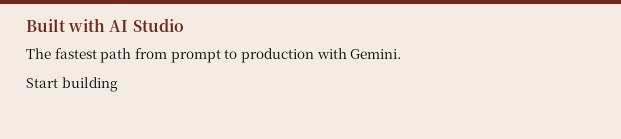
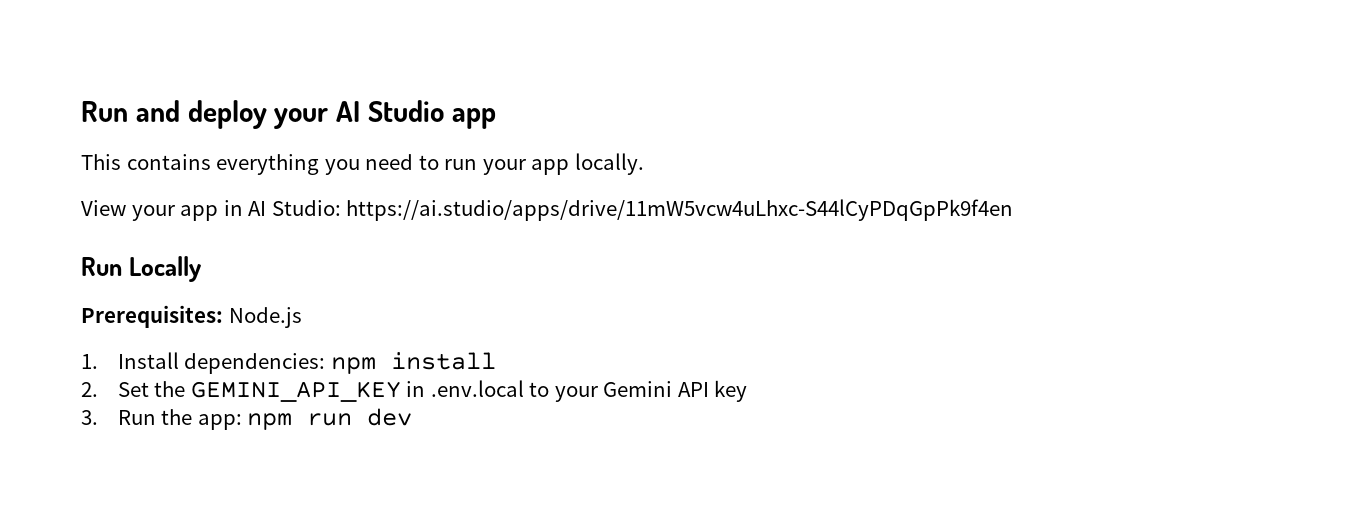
[26,18,184,32] [26,48,402,63] [26,77,118,92] Built with AI Studio // The fastest path from prompt to production with Gemini. // Start building -> [81,100,496,129] [81,153,644,175] [81,199,1014,221] [81,256,201,282] [81,305,302,328] [81,352,496,374] [81,380,748,402] [81,408,413,430] Run and deploy your AI Studio app // This contains everything you need to run your app locally. // View your app in AI Studio: https://ai.studio/apps/drive/11mW5vcw4uLhxc-S44lCyPDqGpPk9f4en // Run Locally // Prerequisites: Node.js // 1. Install dependencies: npm install // 2. Set the GEMINI_API_KEY in .env.local to your Gemini API key // 3. Run the app: npm run dev

